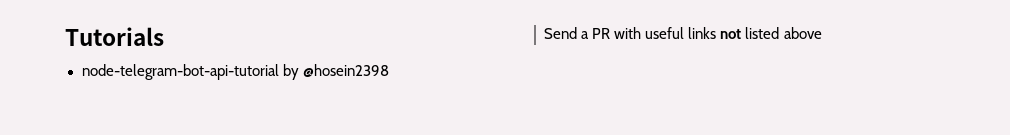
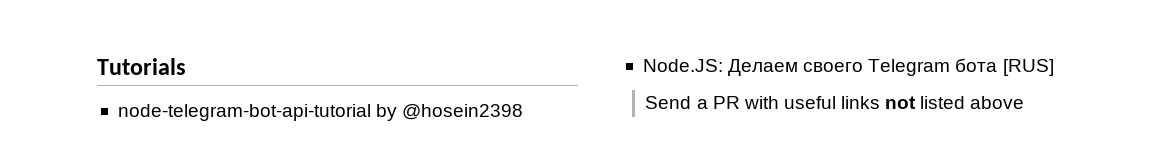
(389, 70) none -> [642,58,1054,76] // Node.JS: Делаем своего Telegram бота [RUS]

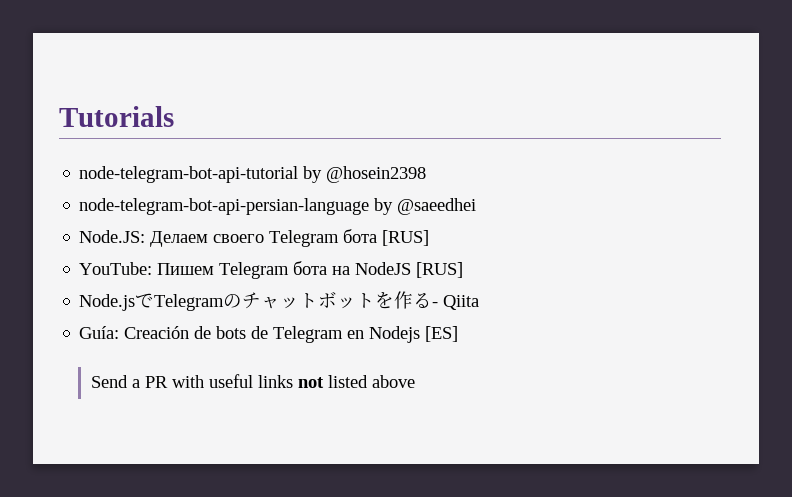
(524, 112) none -> [79,198,477,215] // node-telegram-bot-api-persian-language by @saeedhei
(1054, 67) none -> [79,261,464,279] [79,291,480,311] [79,326,459,343] // YouTube: Пишем Telegram бота на NodeJS [RUS] // Node.jsでTelegramのチャットボットを作る- Qiita // Guía: Creación de bots de Telegram en Nodejs [ES]

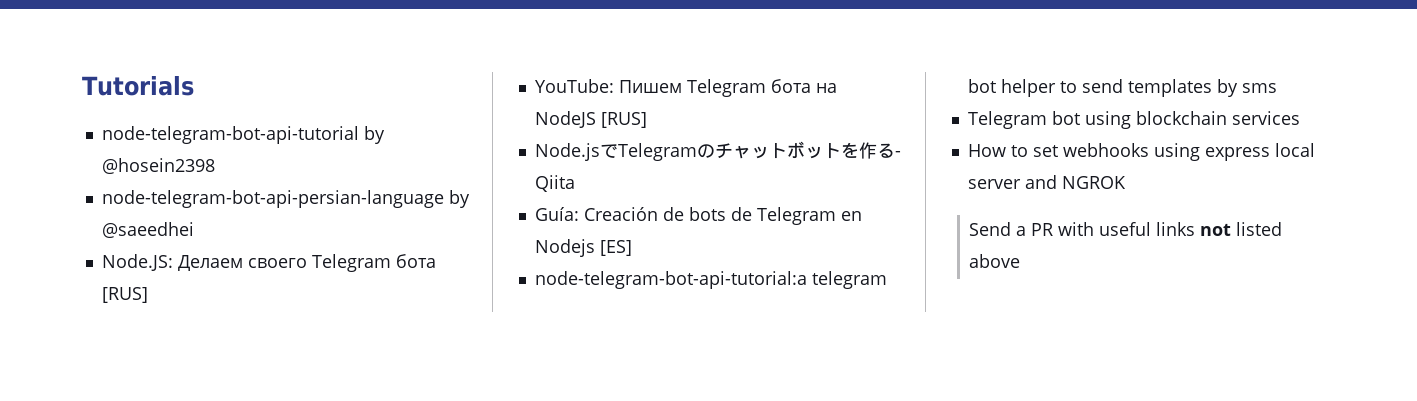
(459, 334) none -> [534,271,887,289] [967,79,1277,97] [967,111,1300,129] [967,143,1315,161] [967,175,1126,189] // node-telegram-bot-api-tutorial:a telegram bot helper to send templates by sms // Telegram bot using blockchain services // How to set webhooks using express local server and NGROK

